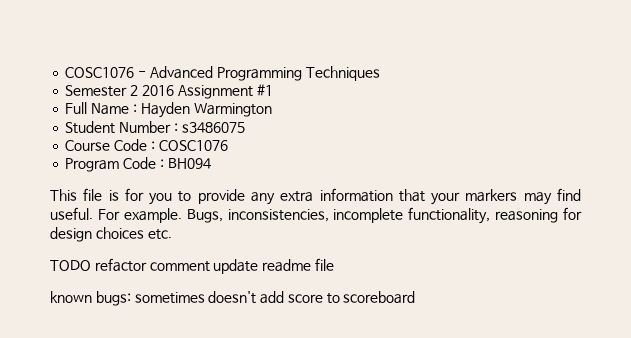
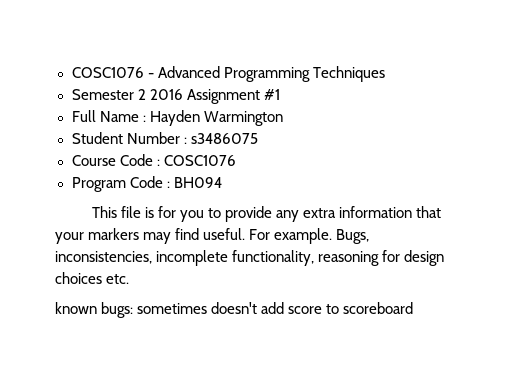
[50,258,334,274] // TODO refactor comment update readme file -> (130, 279) none

